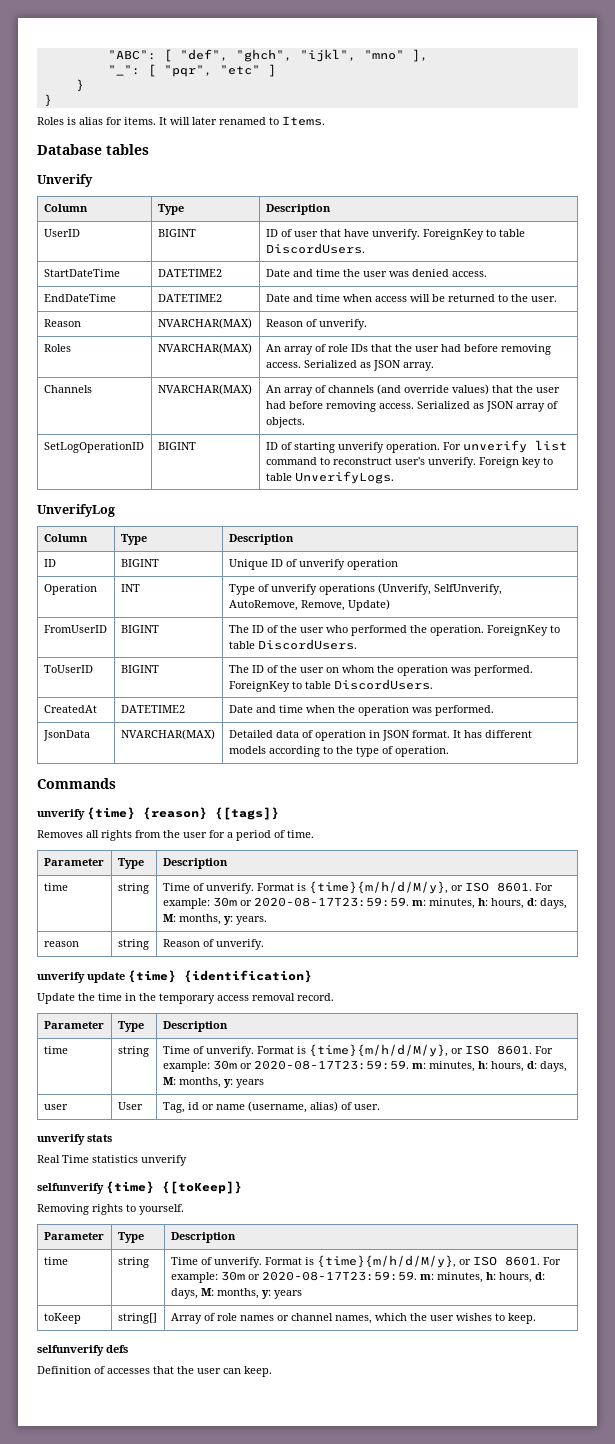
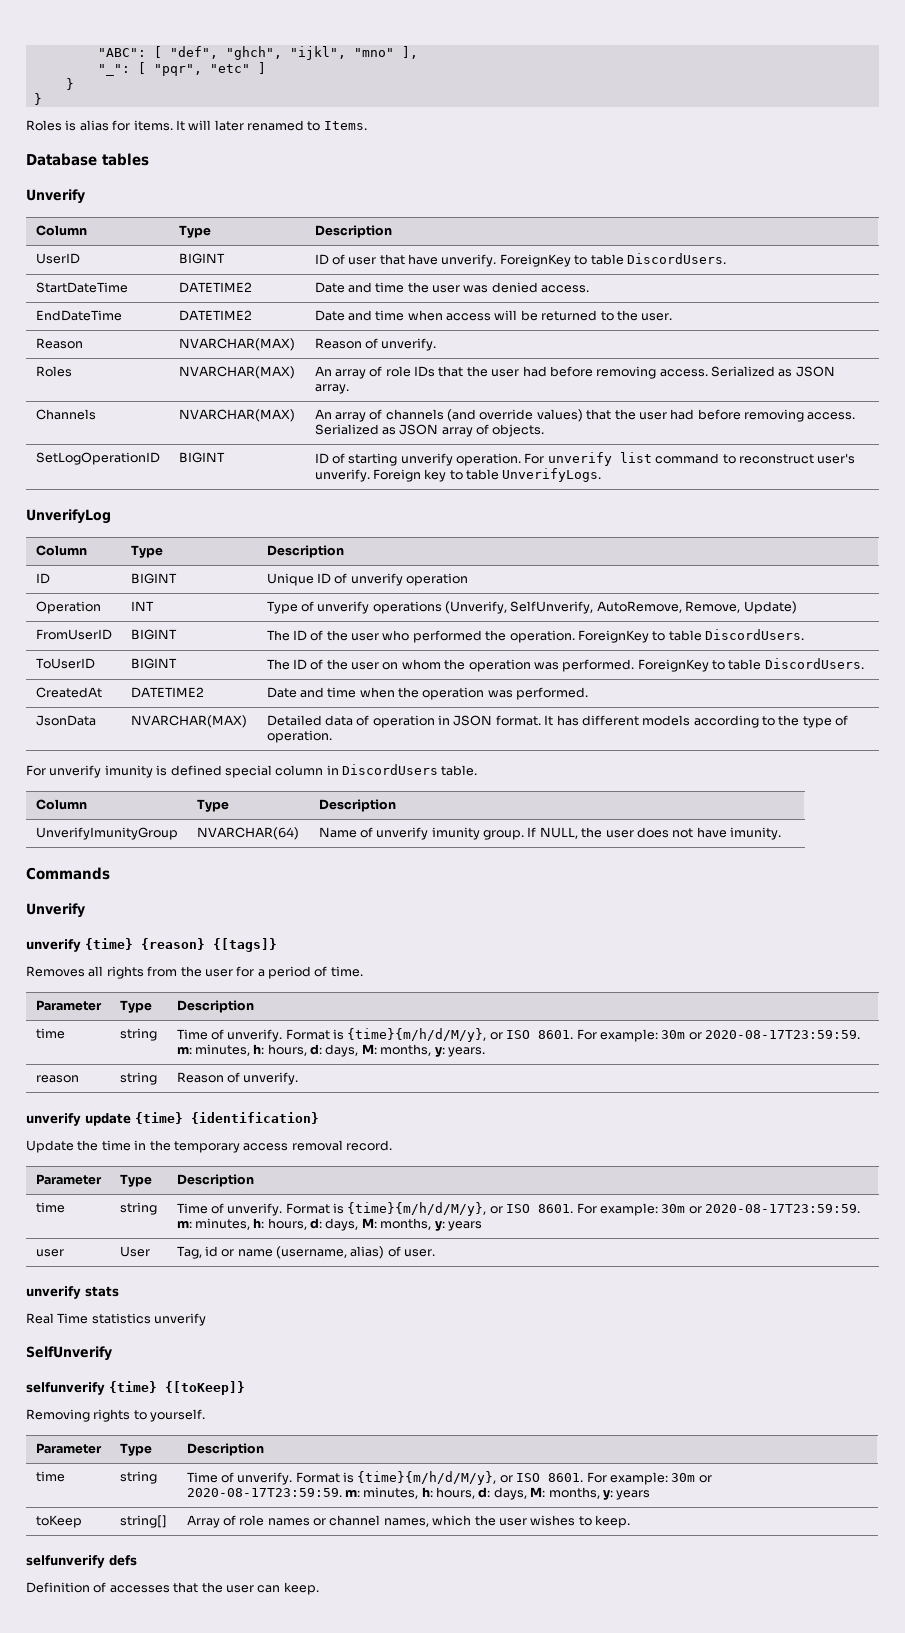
(449, 751) none -> [26,764,478,778] [35,799,87,810] [196,799,229,812] [318,799,396,812] [35,827,178,840] [196,827,299,840] [318,827,781,840] // For unverify imunity is defined special column in DiscordUsers table. // Column | Type | Description // UnverifyImunityGroup | NVARCHAR(64) | Name of unverify imunity group. If NULL, the user does not have imunity.
(116, 783) none -> [26,903,85,918] // Unverify
(187, 1160) none -> [26,1346,112,1361] // SelfUnverify

